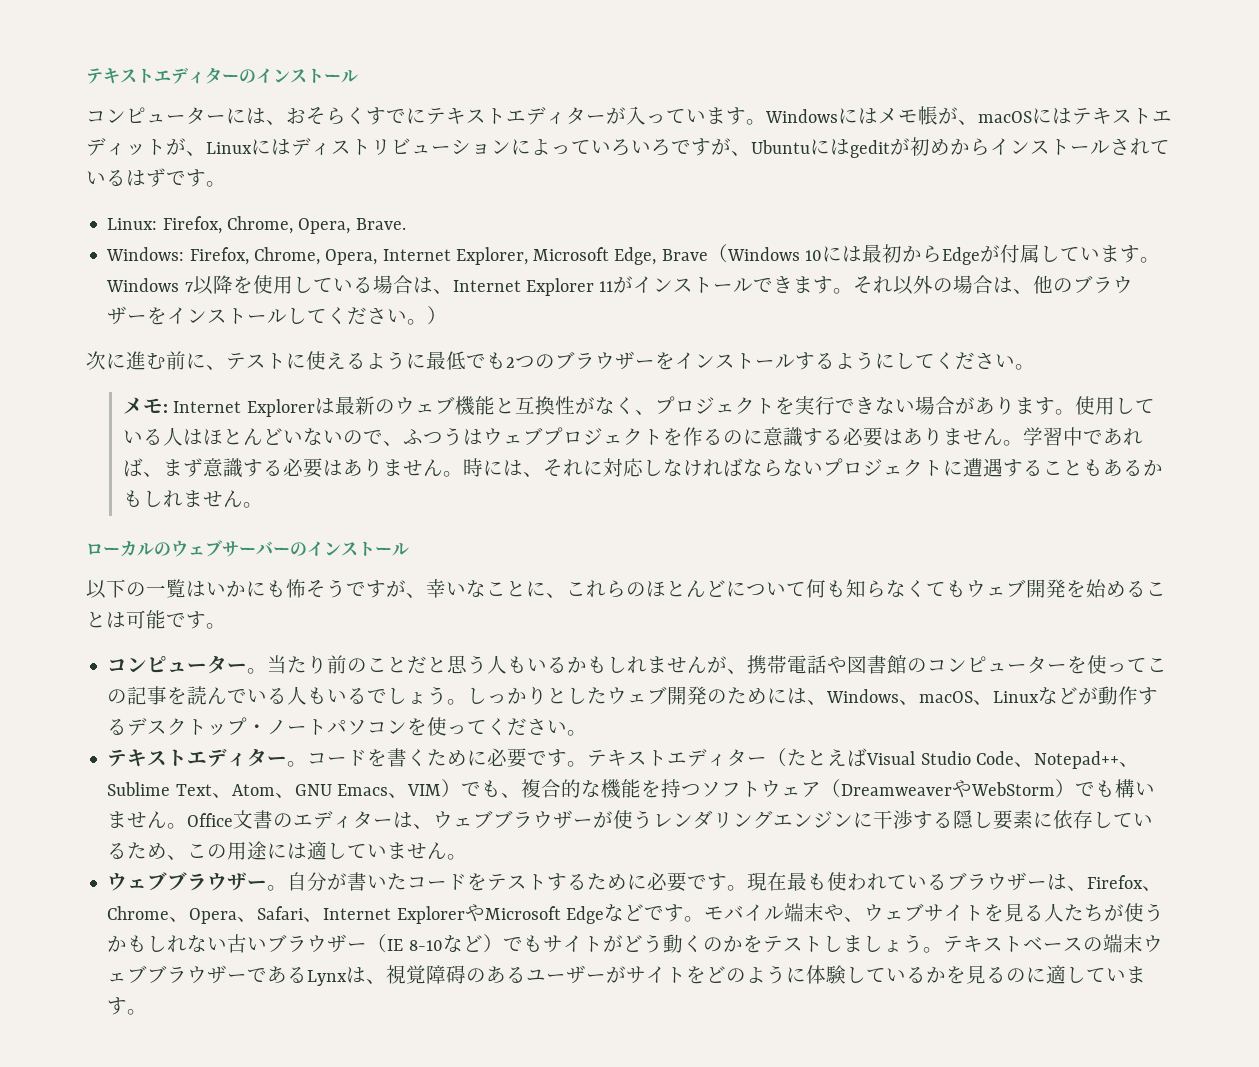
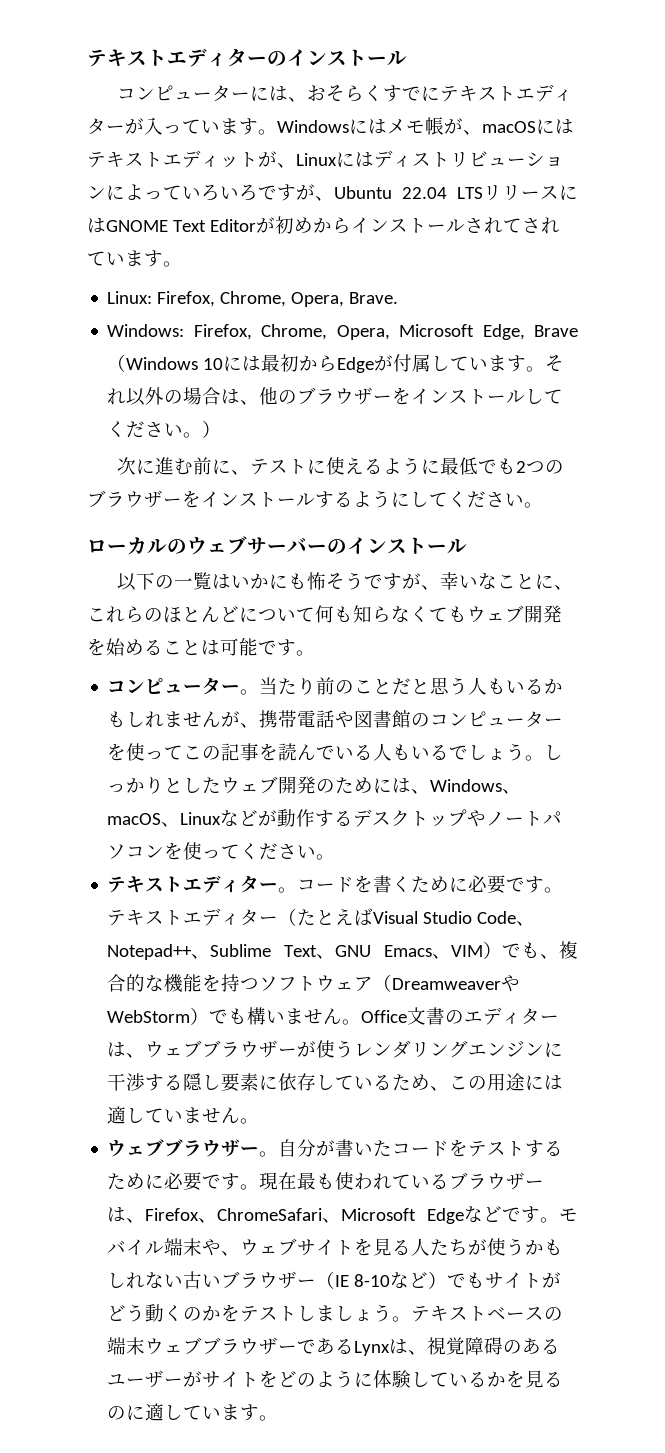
[810,139,890,158] にはgedit -> [402,185,578,200] [87,218,256,233] 22.04 LTSリリースにはGNOME Text Editor
[86,168,186,187] いるはずで -> [521,217,560,234] [87,250,144,267] されていま
[382,247,528,265] Internet Explorer, -> (390, 332) none
[106,275,854,296] Windows 7以降を使用している場合は、Internet Explorer 11がインストールできます。 -> (546, 369) none
[123,396,1155,417] [123,427,1144,447] [123,458,1164,478] [123,490,264,508] // メモ: Internet Explorerは最新のウェブ機能と互換性がなく、プロジェクトを実行できない場合があります。使用している人はほとんどいないので、ふつうはウェブプロジェクトを作るのに意識する必要はありません。学習中であれば、まず意識する必要はありません。時には、それに対応しなければならないプロジェクトに遭遇することもあるかもしれません。 -> (543, 505) none
[247,724,268,734] ・ -> [467,810,487,827] や
[231,784,295,798] Atom、 -> (336, 956) none
[107,904,485,924] Chrome、Opera、Safari、Internet Explorerや -> [217,1208,342,1223] ChromeSafari、

